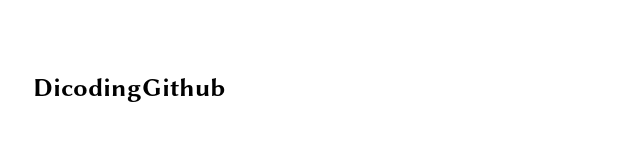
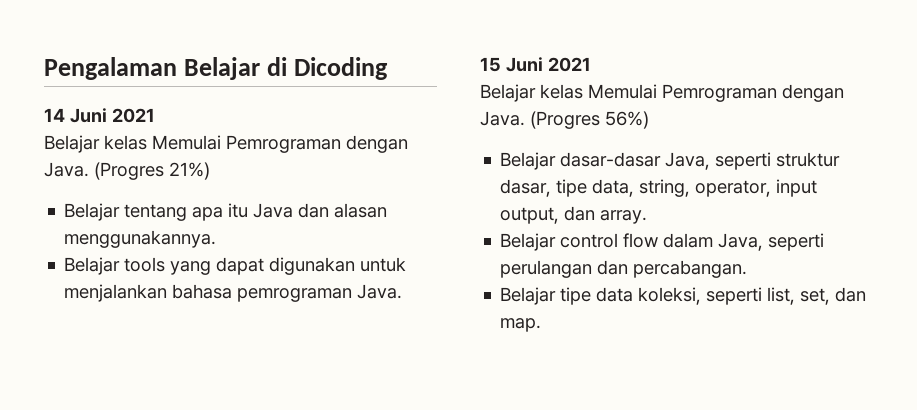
[33,78,225,102] DicodingGithub -> [44,57,388,80] [44,108,155,123] [44,135,408,153] [44,162,210,180] [64,203,388,221] [64,230,217,248] [64,257,407,275] [64,284,403,302] [480,57,591,72] [480,84,844,102] [480,111,649,129] [500,152,841,170] [500,179,818,197] [500,206,648,224] [500,233,825,251] [500,260,748,278] [500,287,867,305] [500,318,542,332] Pengalaman Belajar di Dicoding // 14 Juni 2021 // Belajar kelas Memulai Pemrograman dengan Java. (Progres 21%) // Belajar tentang apa itu Java dan alasan menggunakannya. // Belajar tools yang dapat digunakan untuk menjalankan bahasa pemrograman Java. // 15 Juni 2021 // Belajar kelas Memulai Pemrograman dengan Java. (Progres 56%) // Belajar dasar-dasar Java, seperti struktur dasar, tipe data, string, operator, input output, dan array. // Belajar control flow dalam Java, seperti perulangan dan percabangan. // Belajar tipe data koleksi, seperti list, set, dan map.

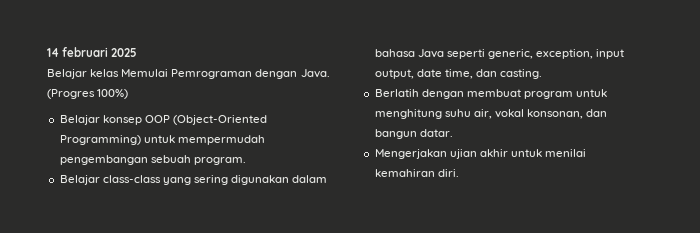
[44,57,388,80] [44,108,155,123] [44,135,408,153] [44,162,210,180] [64,203,388,221] [64,230,217,248] [64,257,407,275] [64,284,403,302] [480,57,591,72] [480,84,844,102] [480,111,649,129] [500,152,841,170] [500,179,818,197] [500,206,648,224] [500,233,825,251] [500,260,748,278] [500,287,867,305] [500,318,542,332] Pengalaman Belajar di Dicoding // 14 Juni 2021 // Belajar kelas Memulai Pemrograman dengan Java. (Progres 21%) // Belajar tentang apa itu Java dan alasan menggunakannya. // Belajar tools yang dapat digunakan untuk menjalankan bahasa pemrograman Java. // 15 Juni 2021 // Belajar kelas Memulai Pemrograman dengan Java. (Progres 56%) // Belajar dasar-dasar Java, seperti struktur dasar, tipe data, string, operator, input output, dan array. // Belajar control flow dalam Java, seperti perulangan dan percabangan. // Belajar tipe data koleksi, seperti list, set, dan map. -> [47,47,138,57] [47,69,330,79] [47,89,129,99] [59,115,267,125] [59,135,265,145] [59,155,246,165] [59,175,328,185] [374,49,625,59] [374,69,543,79] [374,89,608,99] [374,109,608,119] [374,129,453,139] [374,149,587,159] [374,169,459,177] 14 februari 2025 // Belajar kelas Memulai Pemrograman dengan Java. (Progres 100%) // Belajar konsep OOP (Object-Oriented Programming) untuk mempermudah pengembangan sebuah program. // Belajar class-class yang sering digunakan dalam bahasa Java seperti generic, exception, input output, date time, dan casting. // Berlatih dengan membuat program untuk menghitung suhu air, vokal konsonan, dan bangun datar. // Mengerjakan ujian akhir untuk menilai kemahiran diri.

